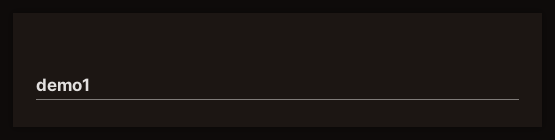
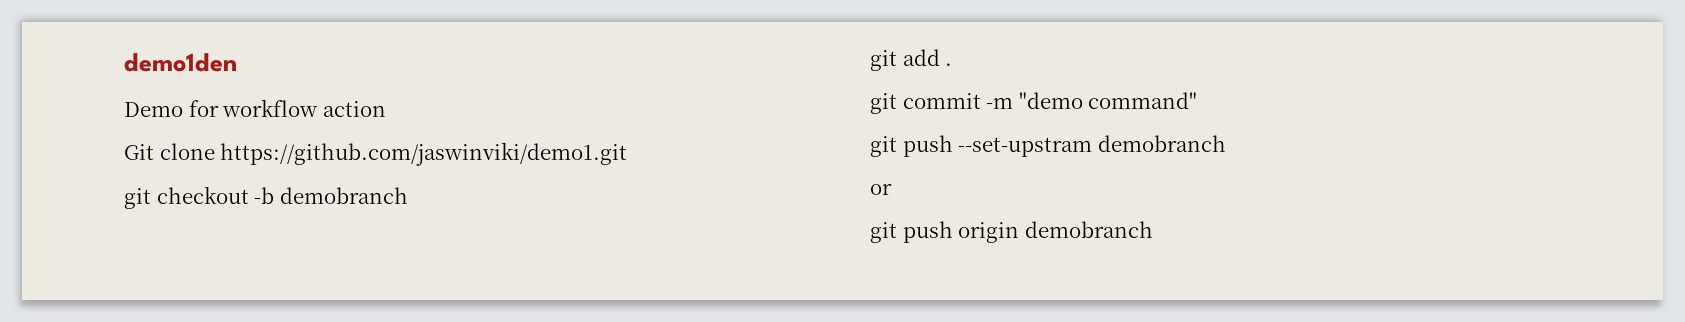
[36,78,90,92] demo1 -> [124,53,237,72] [124,99,386,117] [124,142,628,166] [124,186,408,209] [870,49,953,71] [870,92,1198,114] [870,135,1226,157] [870,183,892,195] [870,221,1153,243] demo1den // Demo for workflow action // Git clone https://github.com/jaswinviki/demo1.git // git checkout -b demobranch // git add . // git commit -m "demo command" // git push --set-upstram demobranch // or // git push origin demobranch

